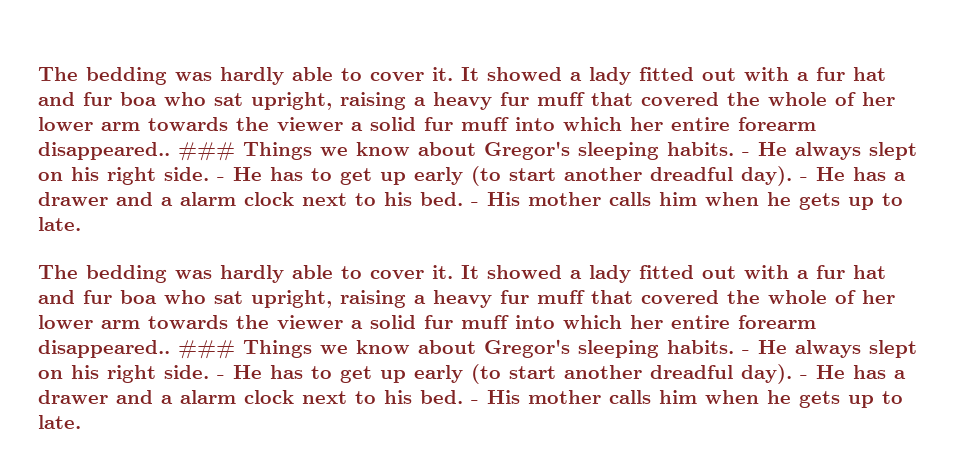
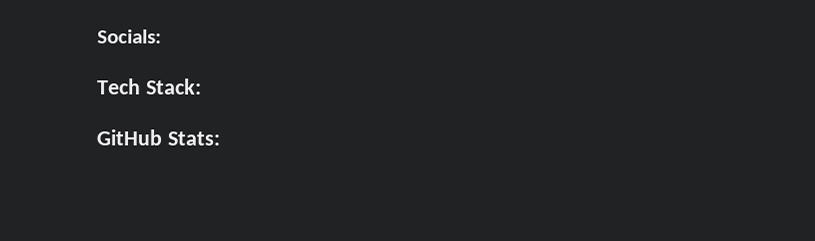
[38,67,886,85] [38,92,895,110] [38,117,816,131] [38,141,917,161] [38,166,906,186] [38,192,903,210] [38,217,81,231] [38,265,886,283] [38,290,895,308] [38,315,816,329] [38,339,917,359] [38,364,906,384] [38,390,903,408] [38,415,81,429] The bedding was hardly able to cover it. It showed a lady fitted out with a fur hat and fur boa who sat upright, raising a heavy fur muff that covered the whole of her lower arm towards the viewer a solid fur muff into which her entire forearm disappeared.. ### Things we know about Gregor's sleeping habits. - He always slept on his right side. - He has to get up early (to start another dreadful day). - He has a drawer and a alarm clock next to his bed. - His mother calls him when he gets up to late. // The bedding was hardly able to cover it. It showed a lady fitted out with a fur hat and fur boa who sat upright, raising a heavy fur muff that covered the whole of her lower arm towards the viewer a solid fur muff into which her entire forearm disappeared.. ### Things we know about Gregor's sleeping habits. - He always slept on his right side. - He has to get up early (to start another dreadful day). - He has a drawer and a alarm clock next to his bed. - His mother calls him when he gets up to late. -> [97,29,162,44] [97,78,202,95] [96,129,220,146] Socials: // Tech Stack: // GitHub Stats:

